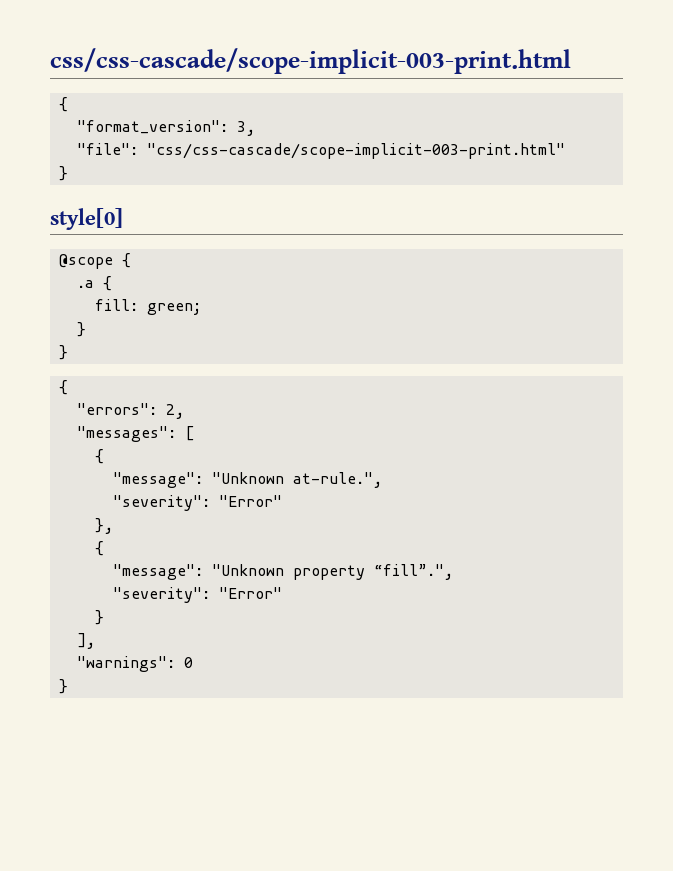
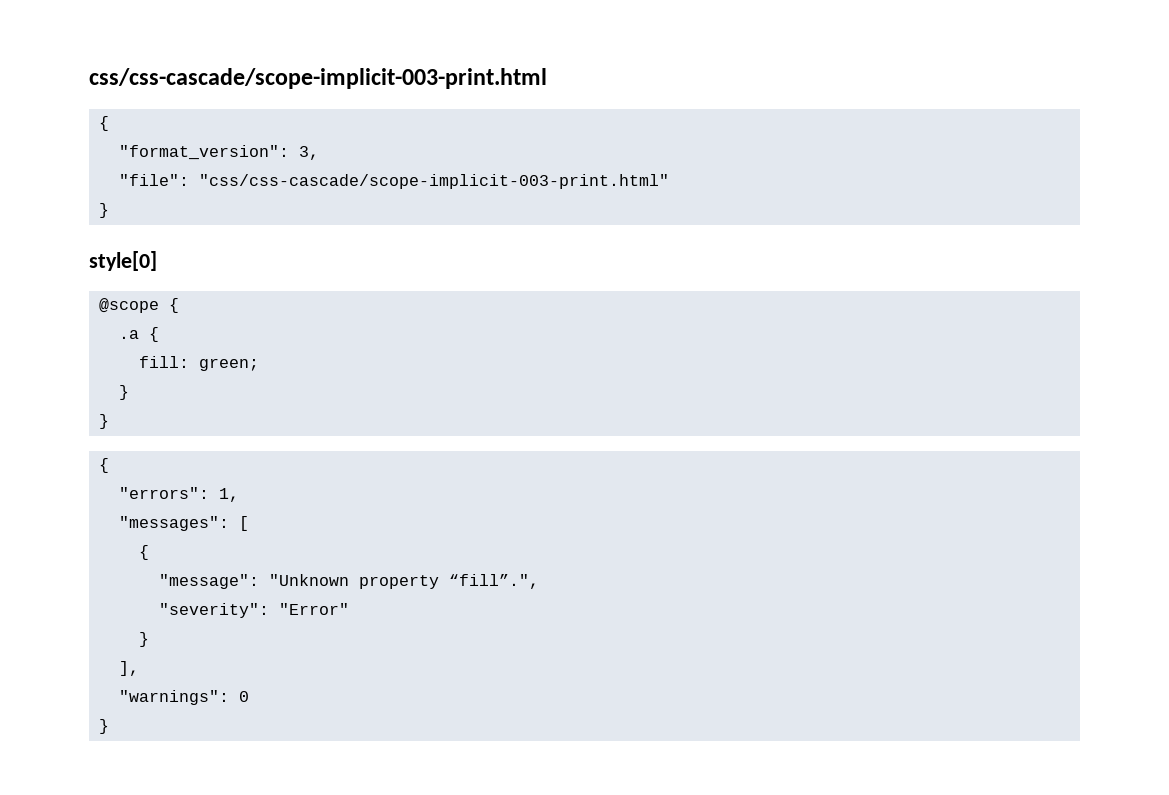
[166,404,184,419] 2, -> [219,488,240,502] 1,
[113,472,382,488] [113,495,282,511] [95,518,113,534] [95,541,104,556] // "message": "Unknown at-rule.", // "severity": "Error" // }, // { -> (150, 552) none

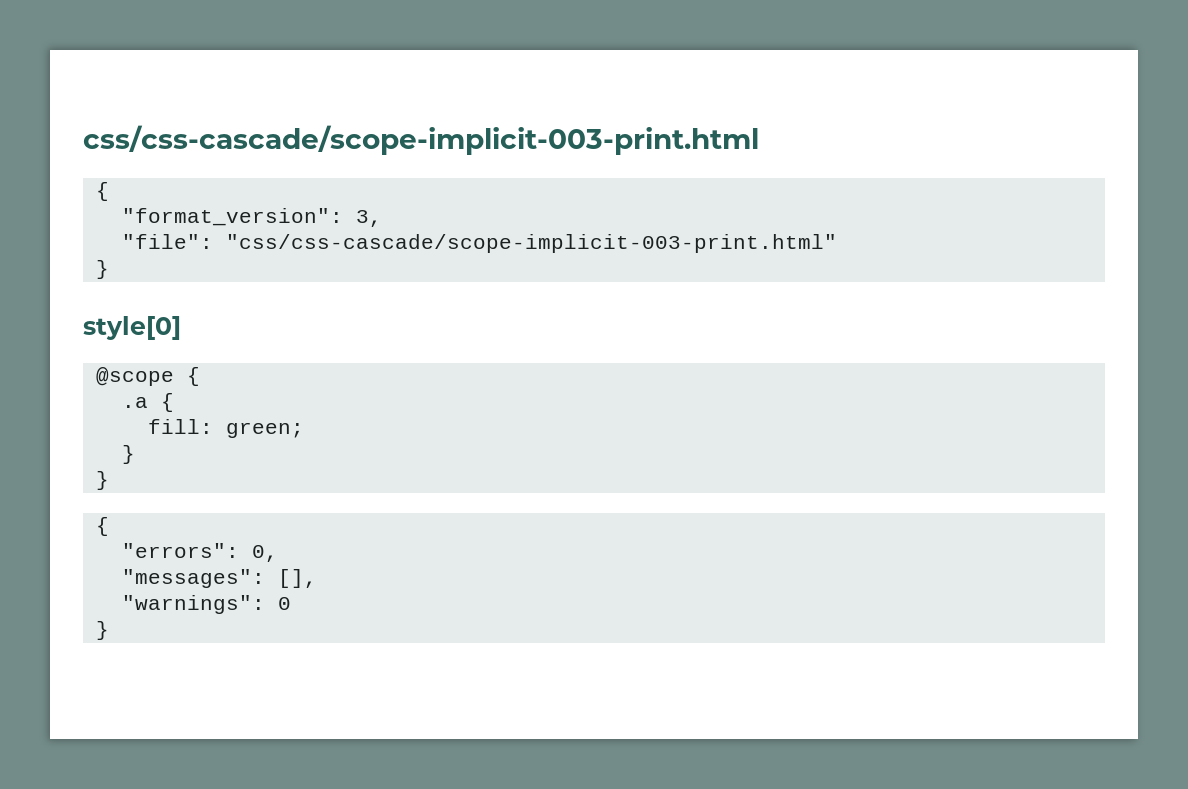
[219,488,240,502] 1, -> [251,545,278,562] 0,
[239,516,250,531] [139,545,150,560] [159,574,540,589] [159,603,350,618] [139,632,150,647] [119,661,140,676] [ // { // "message": "Unknown property “fill”.", // "severity": "Error" // } // ], -> [277,569,317,588] [],

